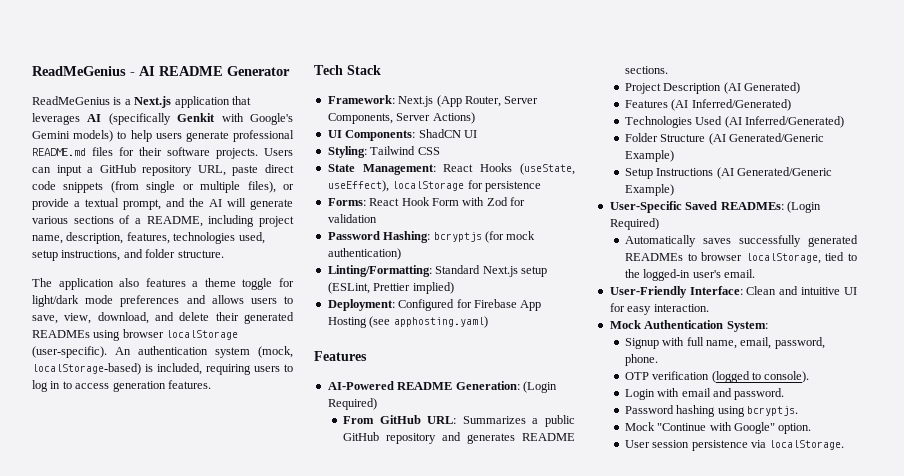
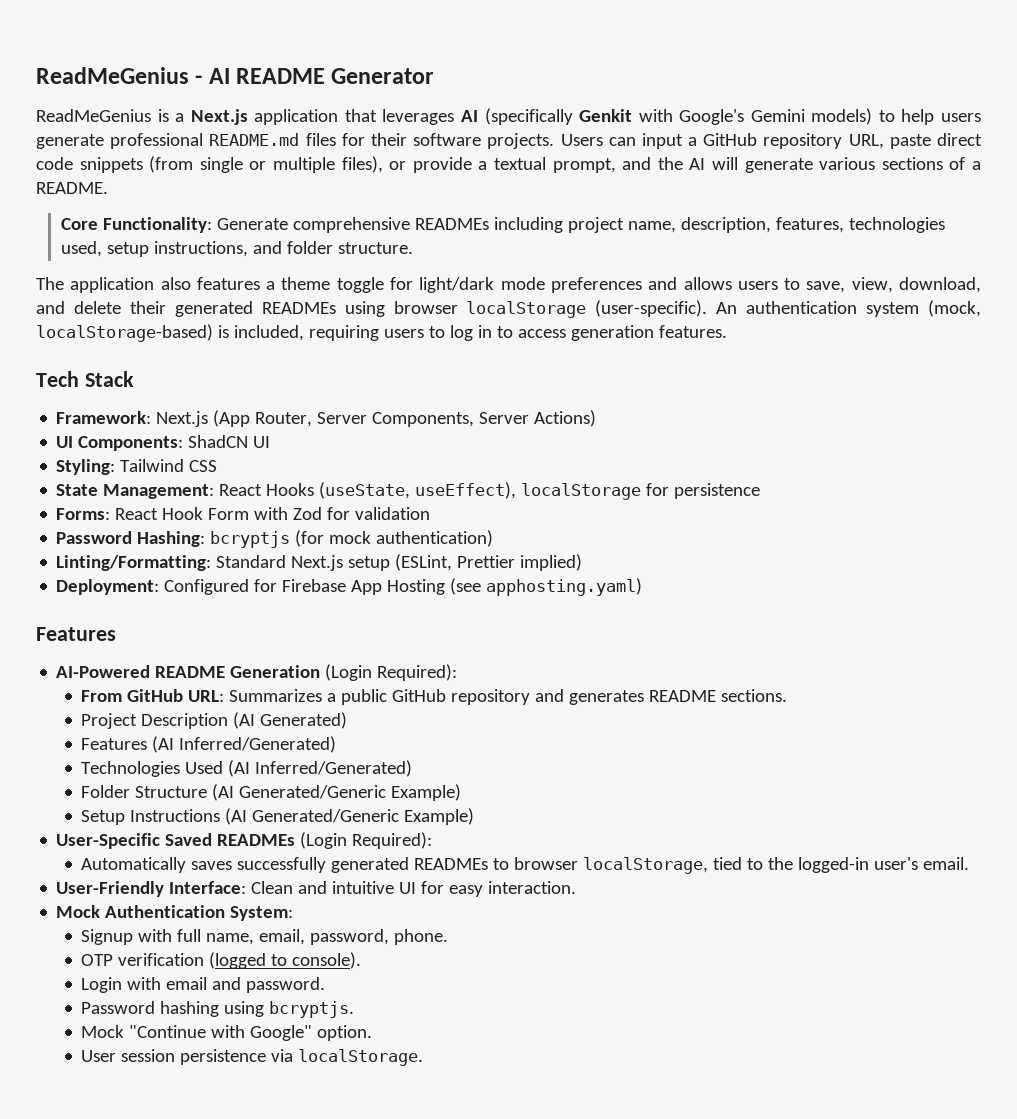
[146,216,203,227] README, -> [36,182,108,194] [60,217,489,233] README. // Core Functionality: Generate comprehensive READMEs
[455,381,557,393] [327,398,377,410] Generation: (Login Required) -> [230,664,458,681] Generation (Login Required):
[720,201,821,213] [609,218,659,230] READMEs: (Login Required) -> [217,832,433,849] READMEs (Login Required):

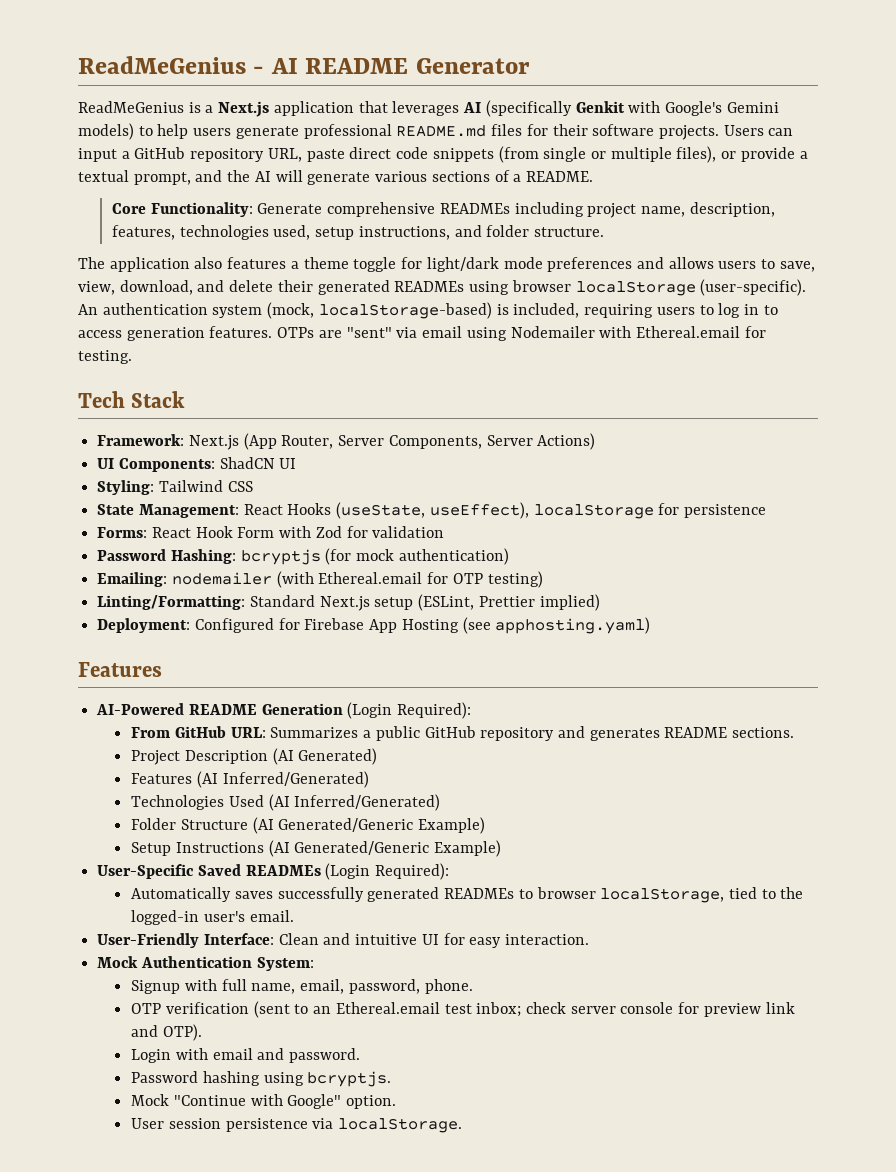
(727, 331) none -> [277,326,766,341] [78,350,132,364] OTPs are "sent" via email using Nodemailer with Ethereal.email for testing.
(494, 538) none -> [97,571,543,588] // Emailing: nodemailer (with Ethereal.email for OTP testing)
[209,952,362,969] (logged to console). -> [253,1001,795,1018] [131,1024,202,1041] (sent to an Ethereal.email test inbox; check server console for preview link and OTP).

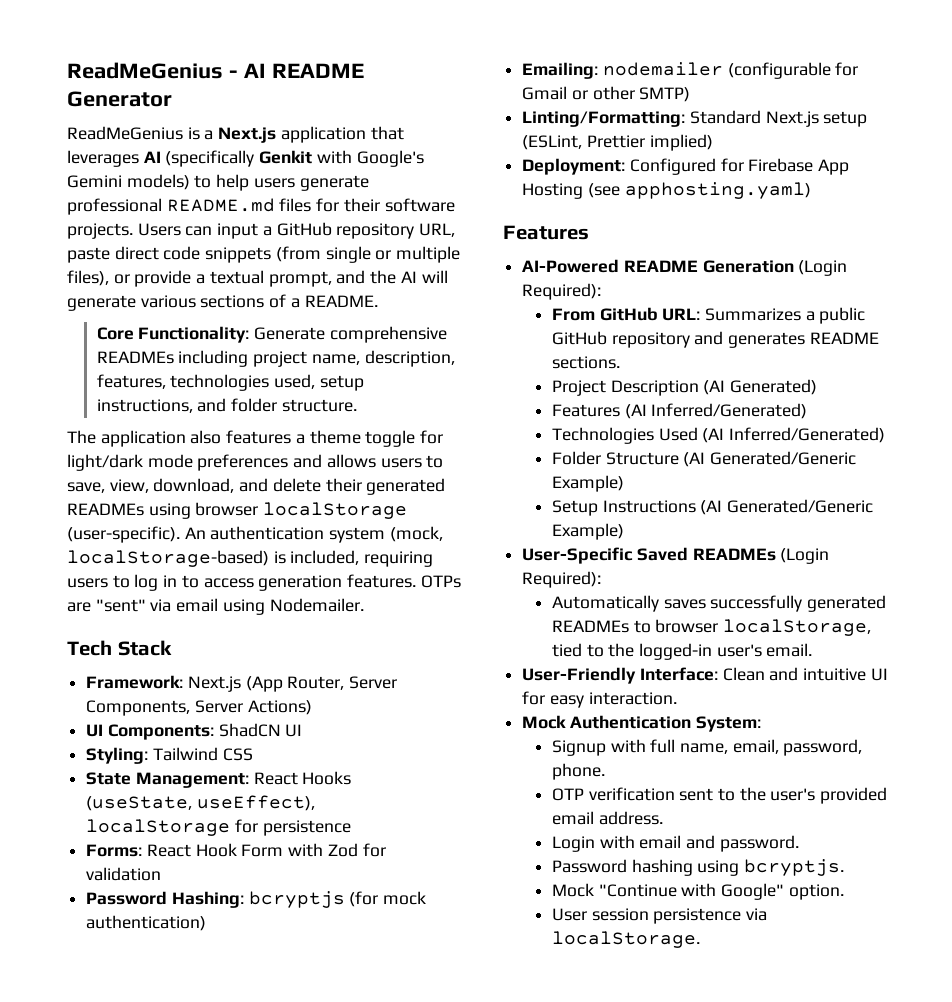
[510,326,766,338] [78,350,132,364] Nodemailer with Ethereal.email for testing. -> [269,598,364,612] Nodemailer.
[276,571,543,588] (with Ethereal.email for OTP testing) -> [727,62,859,79] [522,86,691,102] (configurable for Gmail or other SMTP)
[253,1001,795,1018] [131,1024,202,1041] (sent to an Ethereal.email test inbox; check server console for preview link and OTP). -> [679,787,888,804] [551,811,663,825] sent to the user's provided email address.

